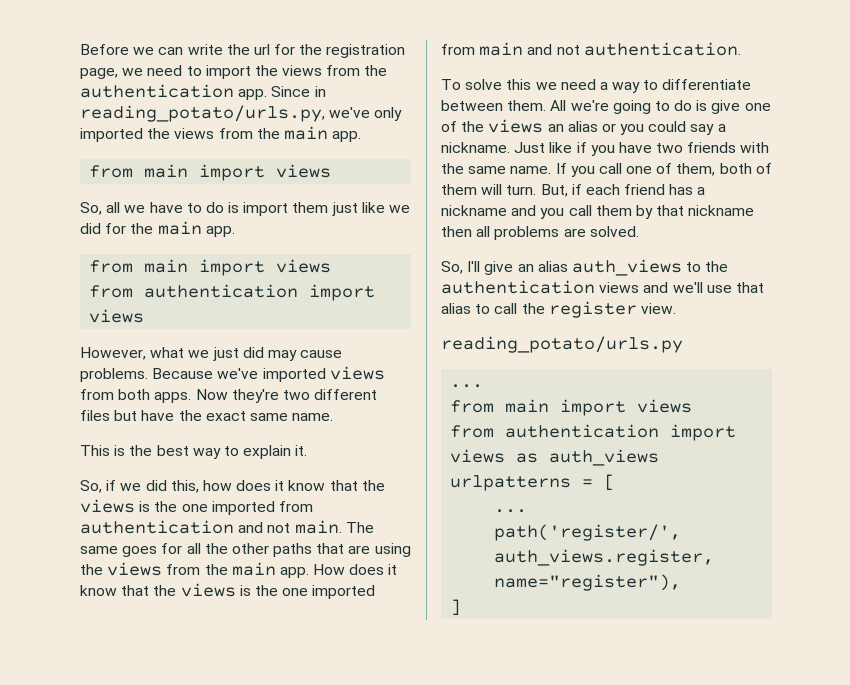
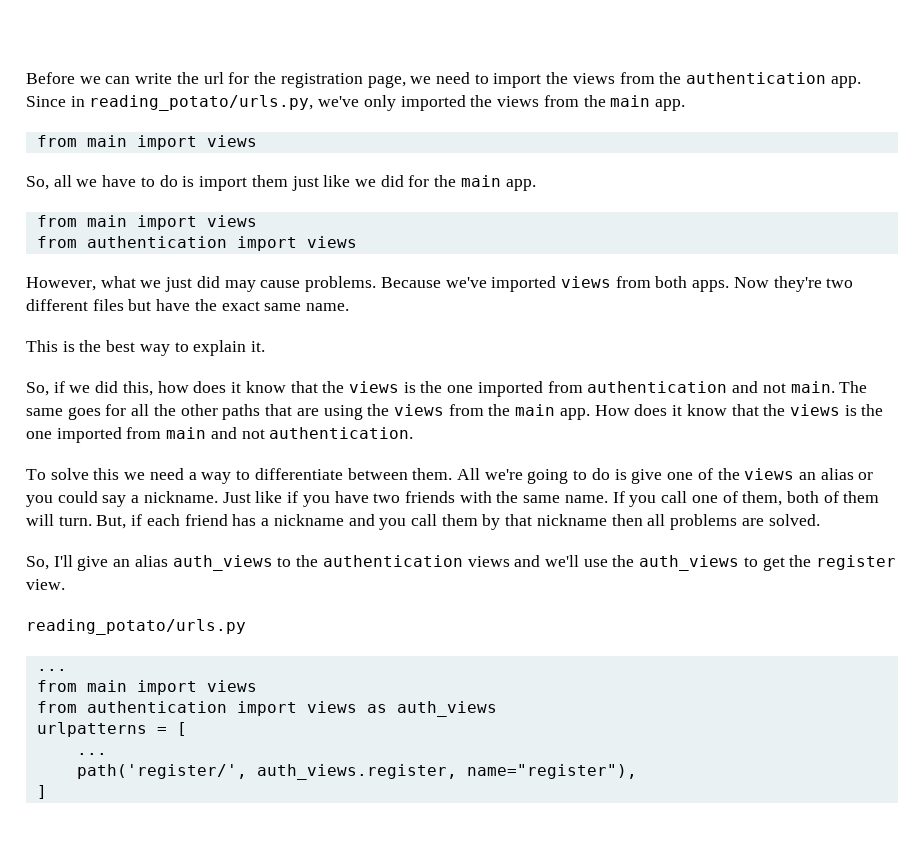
[735,282,764,293] [441,303,518,314] that alias to call -> [612,555,785,571] the auth_views to get

